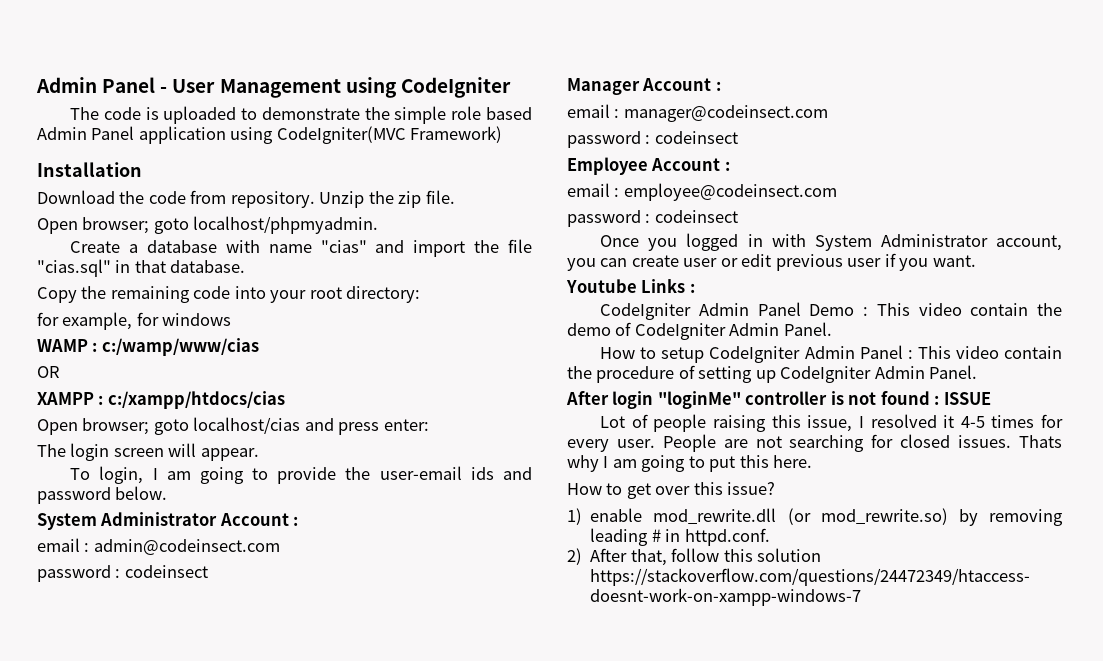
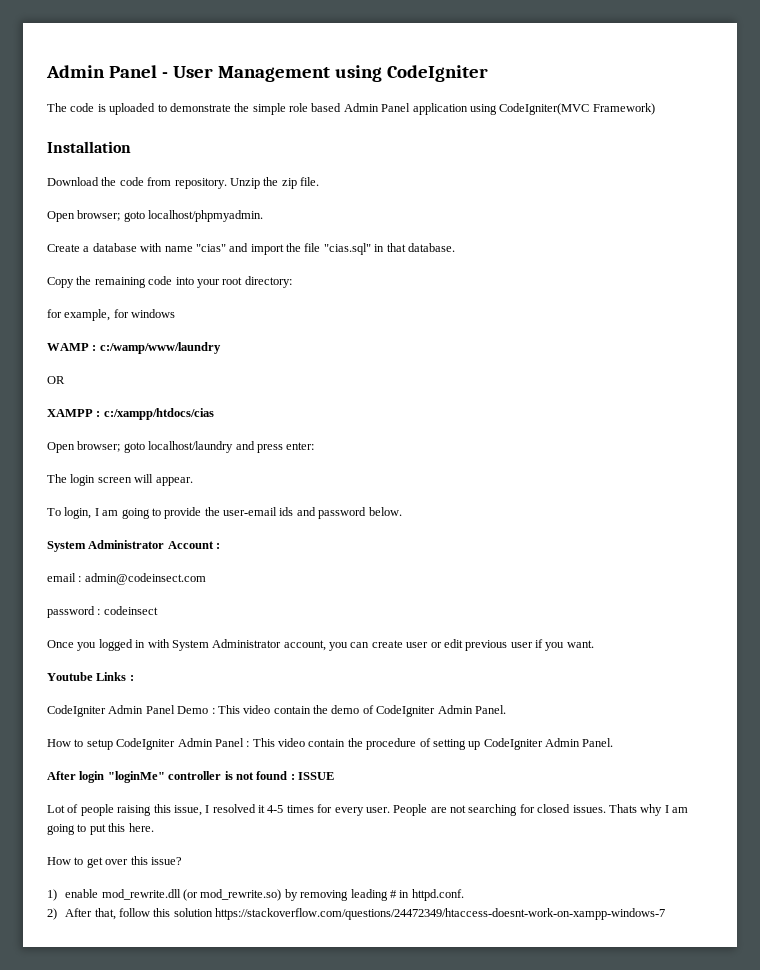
[101,338,259,356] c:/wamp/www/cias -> [99,342,221,354] c:/wamp/www/laundry
[193,417,301,434] localhost/cias -> [148,441,234,453] localhost/laundry
[567,78,721,95] [567,104,828,122] [567,131,738,148] [567,157,730,175] [567,183,837,201] [567,210,738,227] // Manager Account : // email : manager@codeinsect.com // password : codeinsect // Employee Account : // email : employee@codeinsect.com // password : codeinsect -> (158, 610) none

